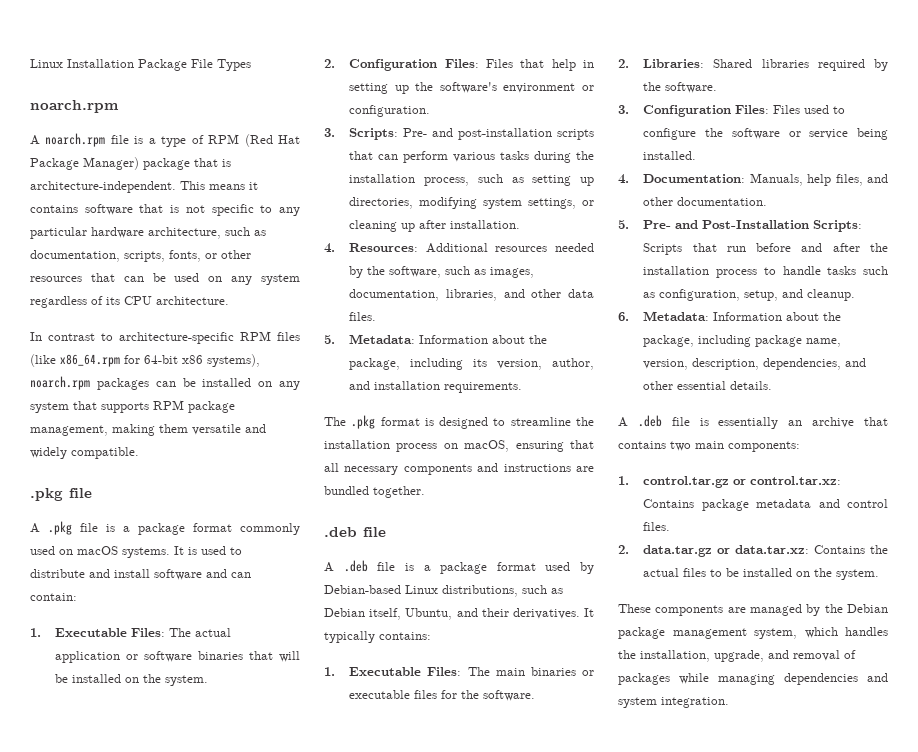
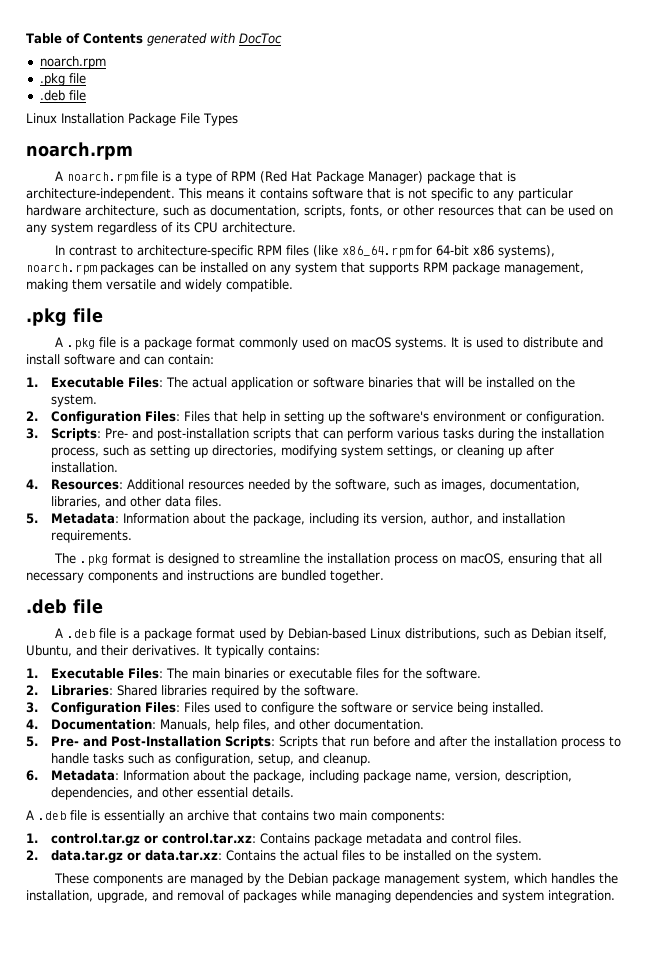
(30, 63) none -> [26,33,282,46] [39,56,106,69] [39,73,86,86] [39,90,86,101] Table of Contents generated with DocToc // noarch.rpm // .pkg file // .deb file //

